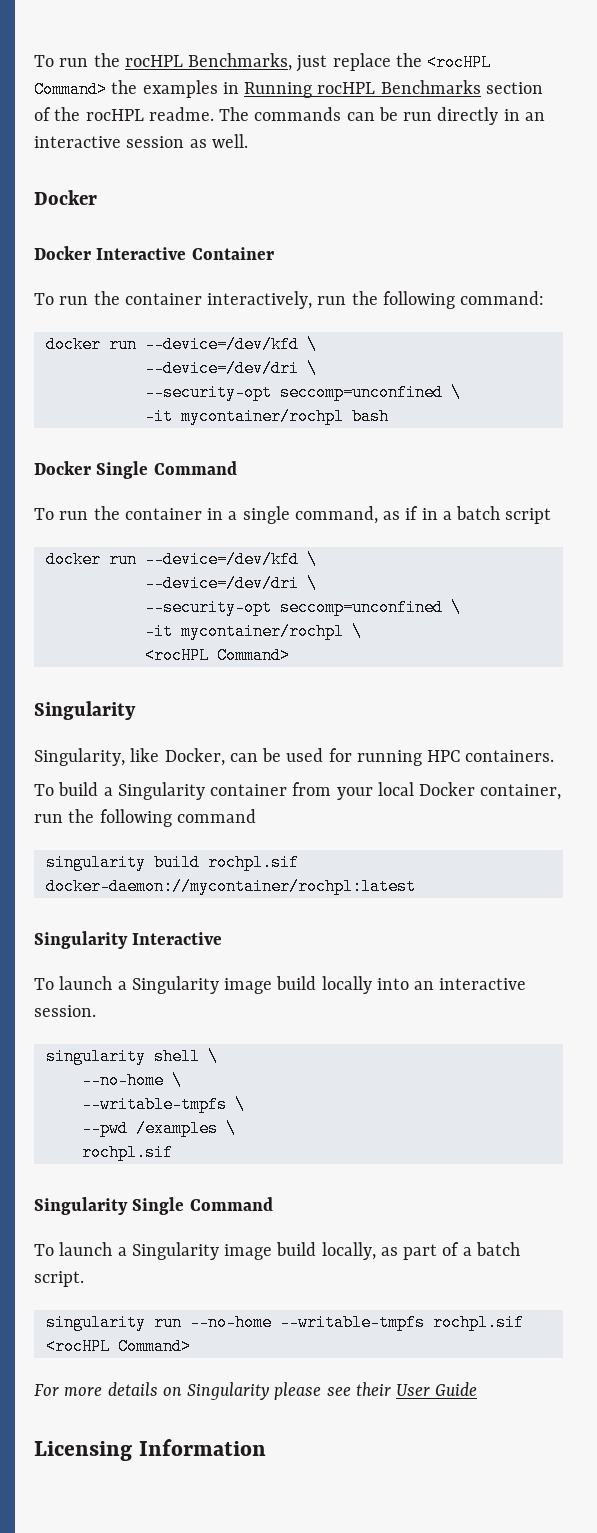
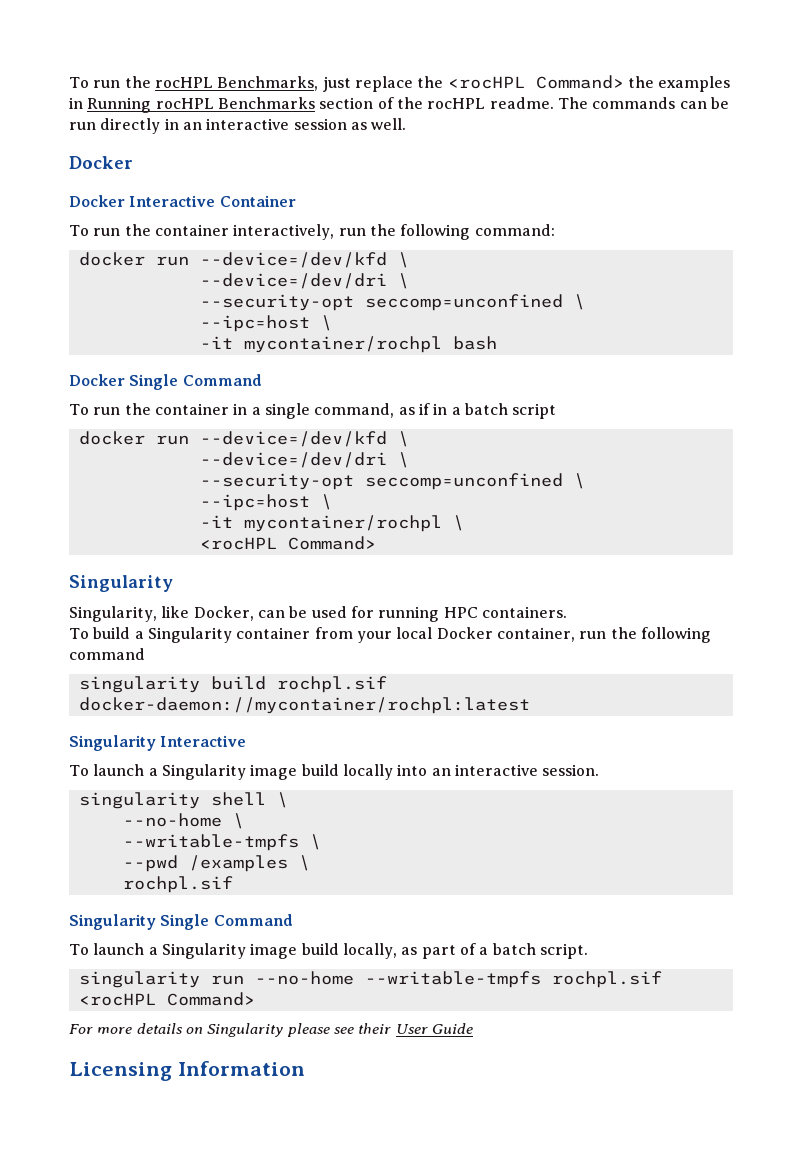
(461, 392) none -> [199,315,332,332] // --ipc=host \
(461, 607) none -> [199,494,332,511] // --ipc=host \

